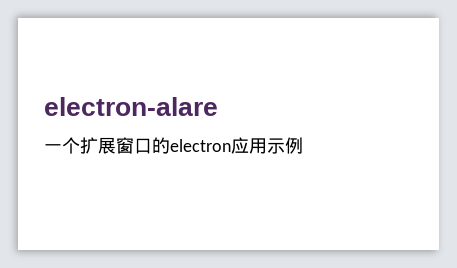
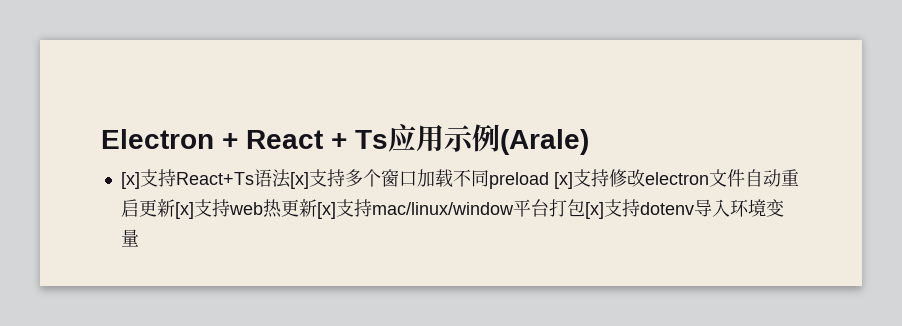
[44,97,218,116] [44,137,303,154] electron-alare // 一个扩展窗口的electron应用示例 -> [101,124,589,155] [120,169,799,189] [120,199,784,219] [120,229,139,247] Electron + React + Ts应用示例(Arale) // [x]支持React+Ts语法[x]支持多个窗口加载不同preload [x]支持修改electron文件自动重启更新[x]支持web热更新[x]支持mac/linux/window平台打包[x]支持dotenv导入环境变量

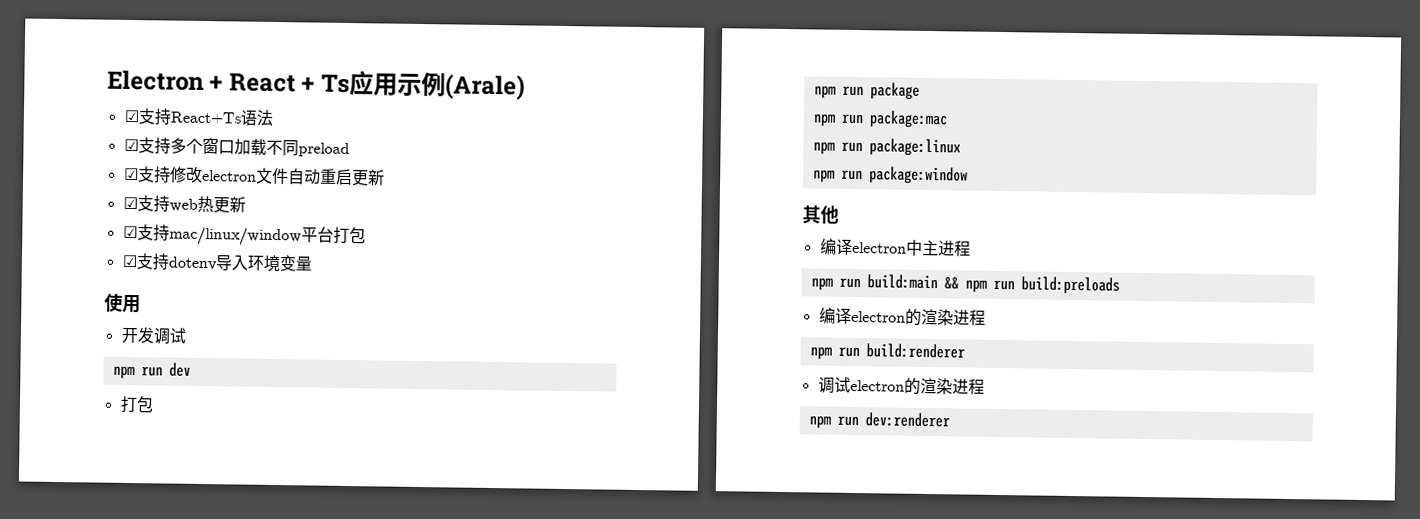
[120,172,140,189] [x] -> [123,109,140,123] ☑
[289,172,309,189] [x] -> [123,138,139,152] // ☑
[553,172,573,189] [x] -> [123,167,139,181] // ☑
[174,202,194,219] [x] -> [122,196,138,210] // ☑
[316,202,336,219] [x] -> [122,225,138,239] // ☑
[584,202,604,219] [x] -> [121,254,138,268] // ☑
(139, 238) none -> [104,293,141,314] [120,327,187,345] [112,362,191,380] [119,395,154,413] [813,82,920,100] [812,110,948,129] [812,138,961,157] [812,166,968,185] [802,205,839,225] [819,238,971,257] [810,274,1120,295] [818,307,986,326] [809,343,965,360] [817,376,985,395] [808,412,950,429] // 使用 // 开发调试 // npm run dev // 打包 // npm run package // npm run package:mac // npm run package:linux // npm run package:window // 其他 // 编译electron中主进程 // npm run build:main && npm run build:preloads // 编译electron的渲染进程 // npm run build:renderer // 调试electron的渲染进程 // npm run dev:renderer

